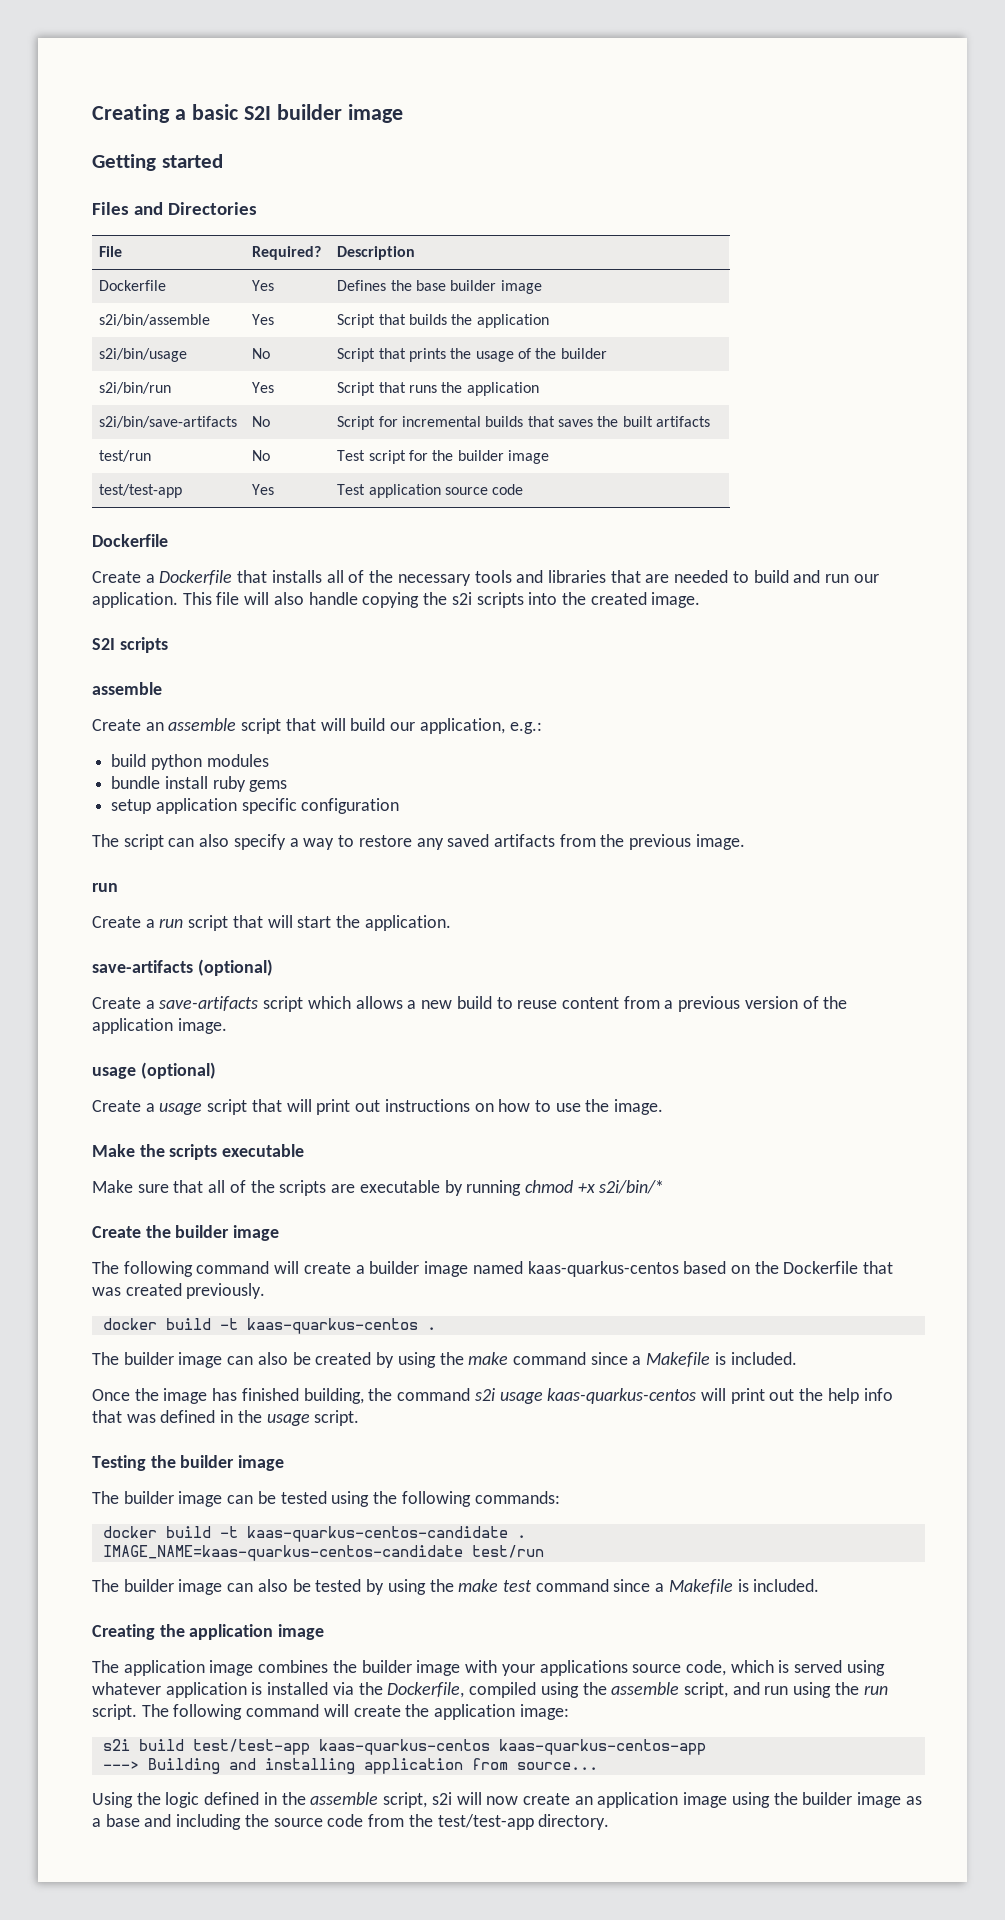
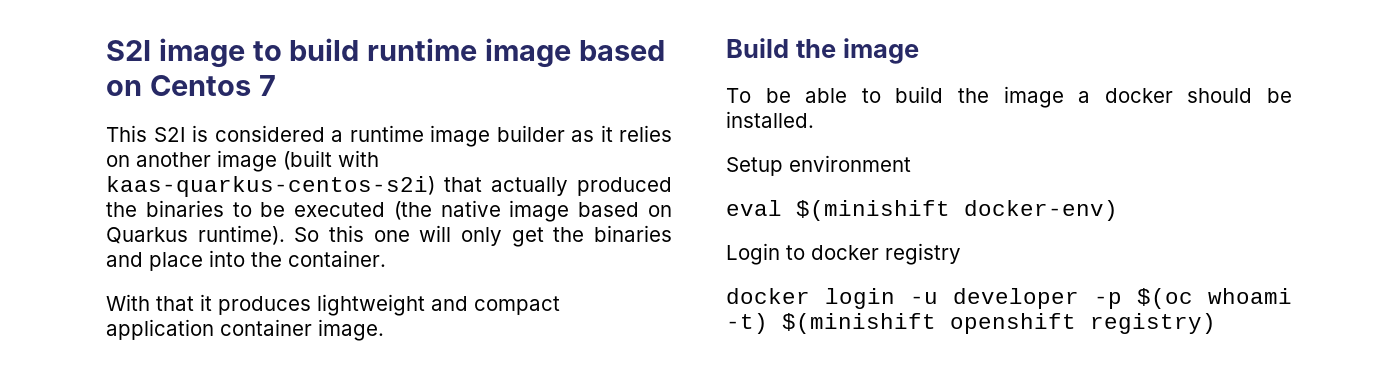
[92,104,403,123] [92,154,223,171] [92,202,258,215] [99,246,123,257] [252,246,322,260] [337,246,416,260] [99,280,167,291] [252,280,275,291] [337,280,542,294] [99,314,211,326] [252,314,275,325] [337,314,549,328] [99,348,188,362] [252,348,271,359] [337,348,607,362] [99,382,172,394] [252,382,275,393] [337,382,539,396] [99,416,238,428] [252,416,271,427] [337,416,710,430] [99,450,152,462] [252,450,271,461] [337,450,549,464] [99,484,183,498] [252,484,275,495] [337,484,524,498] [92,534,168,547] [92,570,879,586] [92,592,701,608] [92,637,168,653] [92,682,162,695] [92,718,542,734] [111,754,269,770] [111,776,288,792] [111,798,400,814] [92,834,745,850] [92,883,118,892] [92,915,451,931] [92,959,273,976] [92,996,848,1012] [92,1018,227,1034] [92,1062,216,1079] [92,1099,664,1115] [92,1144,305,1160] [92,1180,665,1196] [92,1225,280,1241] [92,1261,894,1277] [92,1283,266,1299] [102,1318,436,1334] [92,1352,797,1368] [92,1388,893,1404] [92,1410,360,1426] [92,1455,285,1471] [92,1491,560,1507] [102,1526,526,1542] [102,1545,544,1561] [92,1579,820,1595] [92,1624,325,1640] [92,1660,885,1676] [92,1682,888,1698] [92,1704,569,1720] [102,1739,706,1755] [102,1758,598,1774] [92,1792,922,1808] [92,1814,610,1830] Creating a basic S2I builder image // Getting started // Files and Directories // File | Required? | Description // Dockerfile | Yes | Defines the base builder image // s2i/bin/assemble | Yes | Script that builds the application // s2i/bin/usage | No | Script that prints the usage of the builder // s2i/bin/run | Yes | Script that runs the application // s2i/bin/save-artifacts | No | Script for incremental builds that saves the built artifacts // test/run | No | Test script for the builder image // test/test-app | Yes | Test application source code // Dockerfile // Create a Dockerfile that installs all of the necessary tools and libraries that are needed to build and run our application. This file will also handle copying the s2i scripts into the created image. // S2I scripts // assemble // Create an assemble script that will build our application, e.g.: // build python modules // bundle install ruby gems // setup application specific configuration // The script can also specify a way to restore any saved artifacts from the previous image. // run // Create a run script that will start the application. // save-artifacts (optional) // Create a save-artifacts script which allows a new build to reuse content from a previous version of the application image. // usage (optional) // Create a usage script that will print out instructions on how to use the image. // Make the scripts executable // Make sure that all of the scripts are executable by running chmod +x s2i/bin/* // Create the builder image // The following command will create a builder image named kaas-quarkus-centos based on the Dockerfile that was created previously. // docker build -t kaas-quarkus-centos . // The builder image can also be created by using the make command since a Makefile is included. // Once the image has finished building, the command s2i usage kaas-quarkus-centos will print out the help info that was defined in the usage script. // Testing the builder image // The builder image can be tested using the following commands: // docker build -t kaas-quarkus-centos-candidate . // IMAGE_NAME=kaas-quarkus-centos-candidate test/run // The builder image can also be tested by using the make test command since a Makefile is included. // Creating the application image // The application image combines the builder image with your applications source code, which is served using whatever application is installed via the Dockerfile, compiled using the assemble script, and run using the run script. The following command will create the application image: // s2i build test/test-app kaas-quarkus-centos kaas-quarkus-centos-app // ---> Building and installing application from source... // Using the logic defined in the assemble script, s2i will now create an application image using the builder image as a base and including the source code from the test/test-app directory. -> [106,38,665,68] [106,75,276,96] [106,125,672,147] [106,150,379,172] [106,176,672,197] [106,200,672,222] [106,225,673,247] [106,250,386,271] [106,294,560,316] [106,319,384,341] [726,38,919,64] [726,86,1292,108] [726,111,814,128] [726,155,911,176] [726,200,1118,221] [726,243,961,265] [726,288,1292,309] [726,313,1216,334] S2I image to build runtime image based on Centos 7 // This S2I is considered a runtime image builder as it relies on another image (built with kaas-quarkus-centos-s2i) that actually produced the binaries to be executed (the native image based on Quarkus runtime). So this one will only get the binaries and place into the container. // With that it produces lightweight and compact application container image. // Build the image // To be able to build the image a docker should be installed. // Setup environment // eval $(minishift docker-env) // Login to docker registry // docker login -u developer -p $(oc whoami -t) $(minishift openshift registry)

